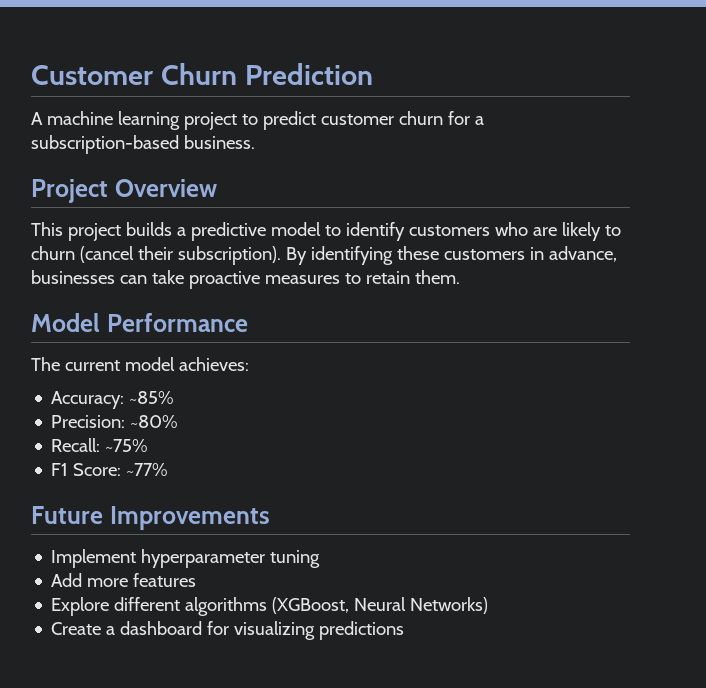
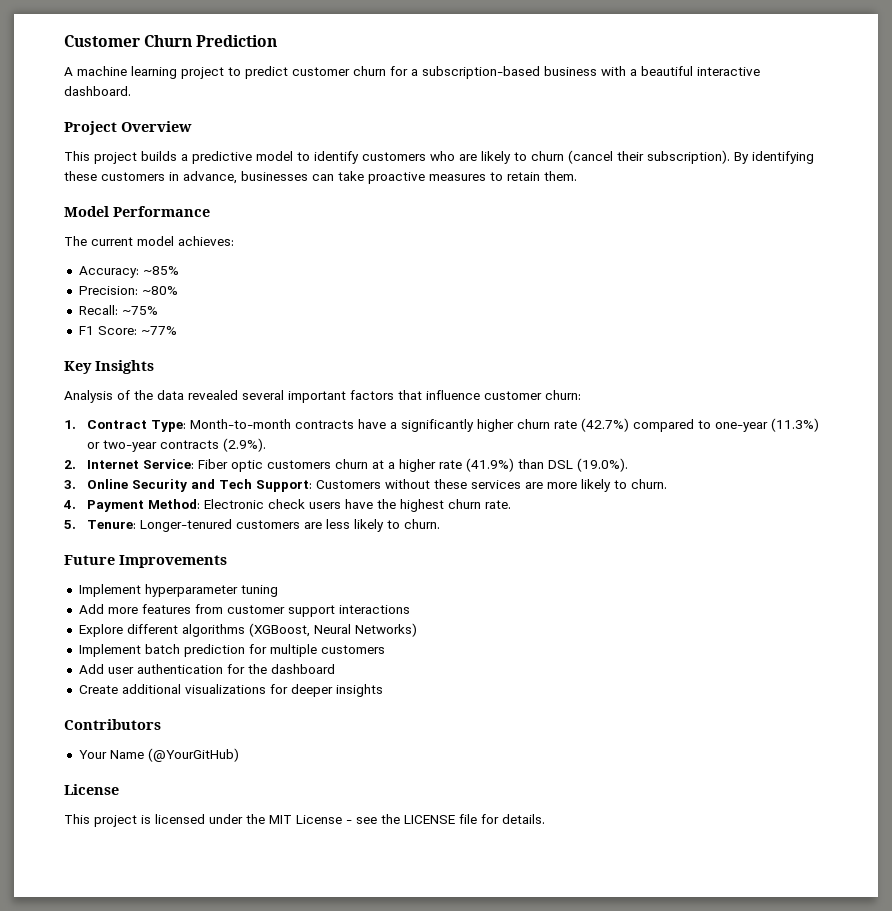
[183,135,255,149] business. -> [544,66,760,76] [64,86,131,96] business with a beautiful interactive dashboard.
(169, 469) none -> [64,360,154,374] [64,390,581,403] [64,418,819,432] [86,438,266,452] [64,458,628,472] [64,479,667,492] [63,499,511,512] [64,519,440,532] // Key Insights // Analysis of the data revealed several important factors that influence customer churn: // 1. Contract Type: Month-to-month contracts have a significantly higher churn rate (42.7%) compared to one-year (11.3%) or two-year contracts (2.9%). // 2. Internet Service: Fiber optic customers churn at a higher rate (41.9%) than DSL (19.0%). // 3. Online Security and Tech Support: Customers without these services are more likely to churn. // 4. Payment Method: Electronic check users have the highest churn rate. // 5. Tenure: Longer-tenured customers are less likely to churn.
(197, 580) none -> [194,604,410,617] from customer support interactions
[51,621,405,640] Create a dashboard for visualizing predictions -> [78,644,385,657] [78,664,335,674] [78,684,383,697] [64,719,161,730] [78,748,239,762] [64,784,119,795] [64,814,545,827] Implement batch prediction for multiple customers // Add user authentication for the dashboard // Create additional visualizations for deeper insights // Contributors // Your Name (@YourGitHub) // License // This project is licensed under the MIT License - see the LICENSE file for details.

